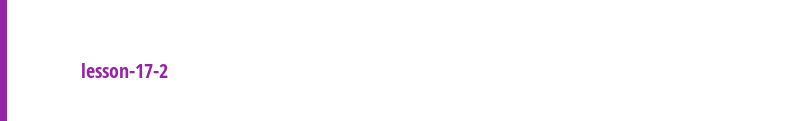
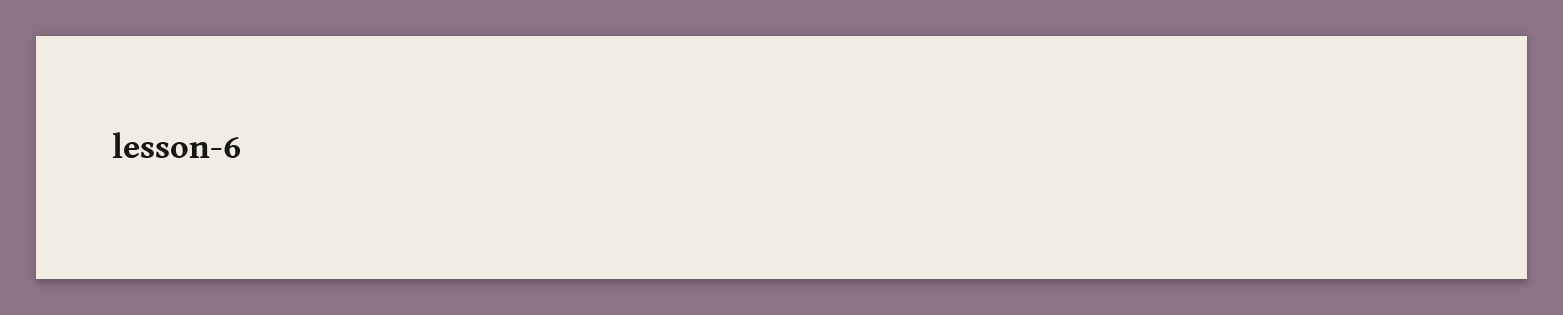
[81,63,168,78] lesson-17-2 -> [112,132,241,158] lesson-6

